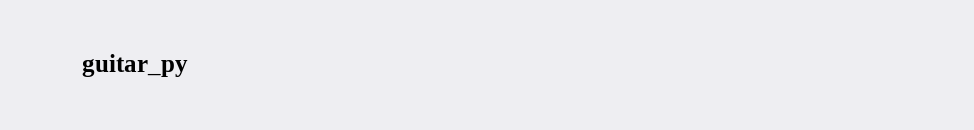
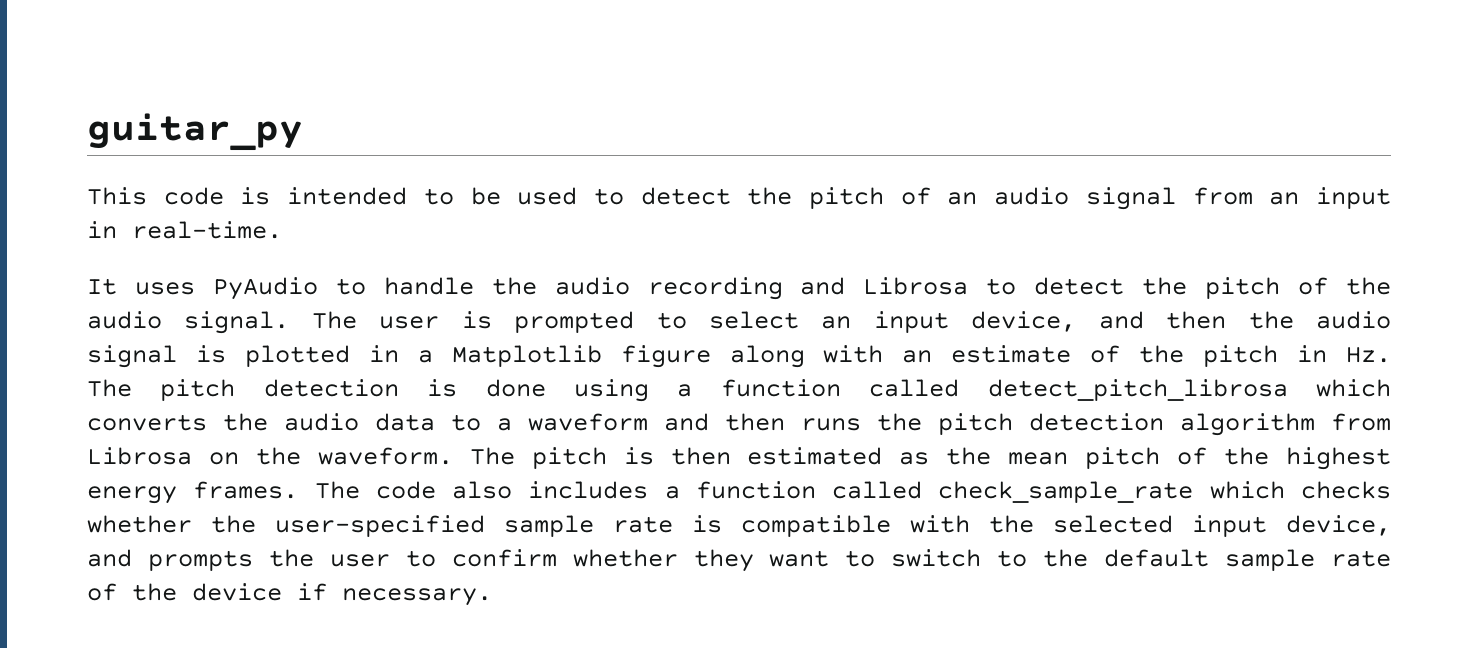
(188, 65) none -> [87,187,1392,210] [87,221,282,239] [87,277,1391,300] [87,311,1391,334] [87,345,1391,368] [87,379,1391,402] [87,413,1391,436] [87,447,1391,470] [87,481,1391,504] [87,515,1391,537] [87,549,1391,572] [87,583,492,606] // This code is intended to be used to detect the pitch of an audio signal from an input in real-time. // It uses PyAudio to handle the audio recording and Librosa to detect the pitch of the audio signal. The user is prompted to select an input device, and then the audio signal is plotted in a Matplotlib figure along with an estimate of the pitch in Hz. The pitch detection is done using a function called detect_pitch_librosa which converts the audio data to a waveform and then runs the pitch detection algorithm from Librosa on the waveform. The pitch is then estimated as the mean pitch of the highest energy frames. The code also includes a function called check_sample_rate which checks whether the user-specified sample rate is compatible with the selected input device, and prompts the user to confirm whether they want to switch to the default sample rate of the device if necessary.

